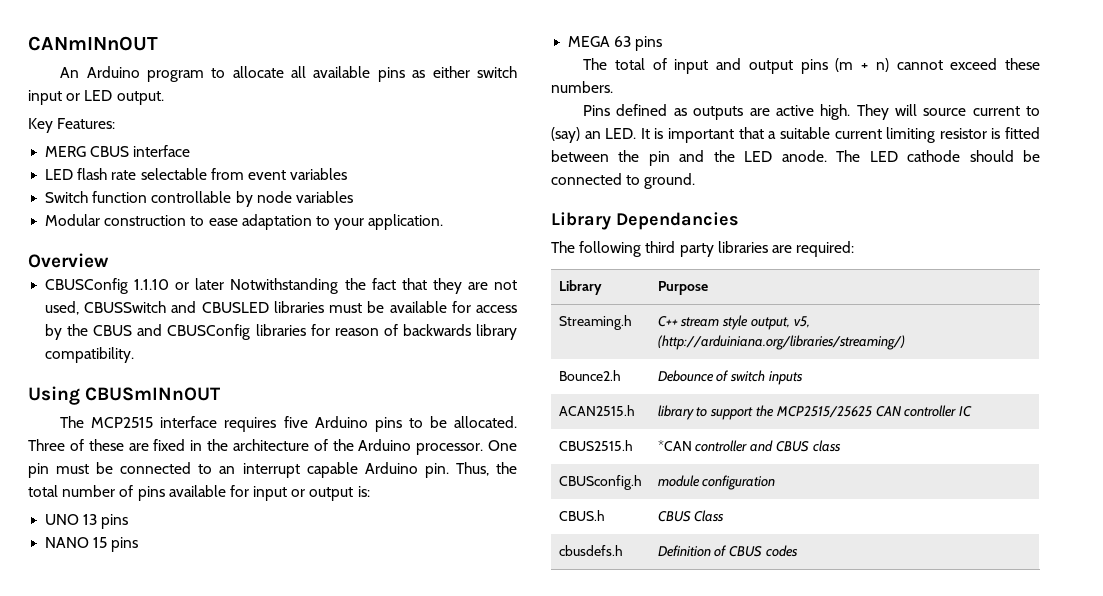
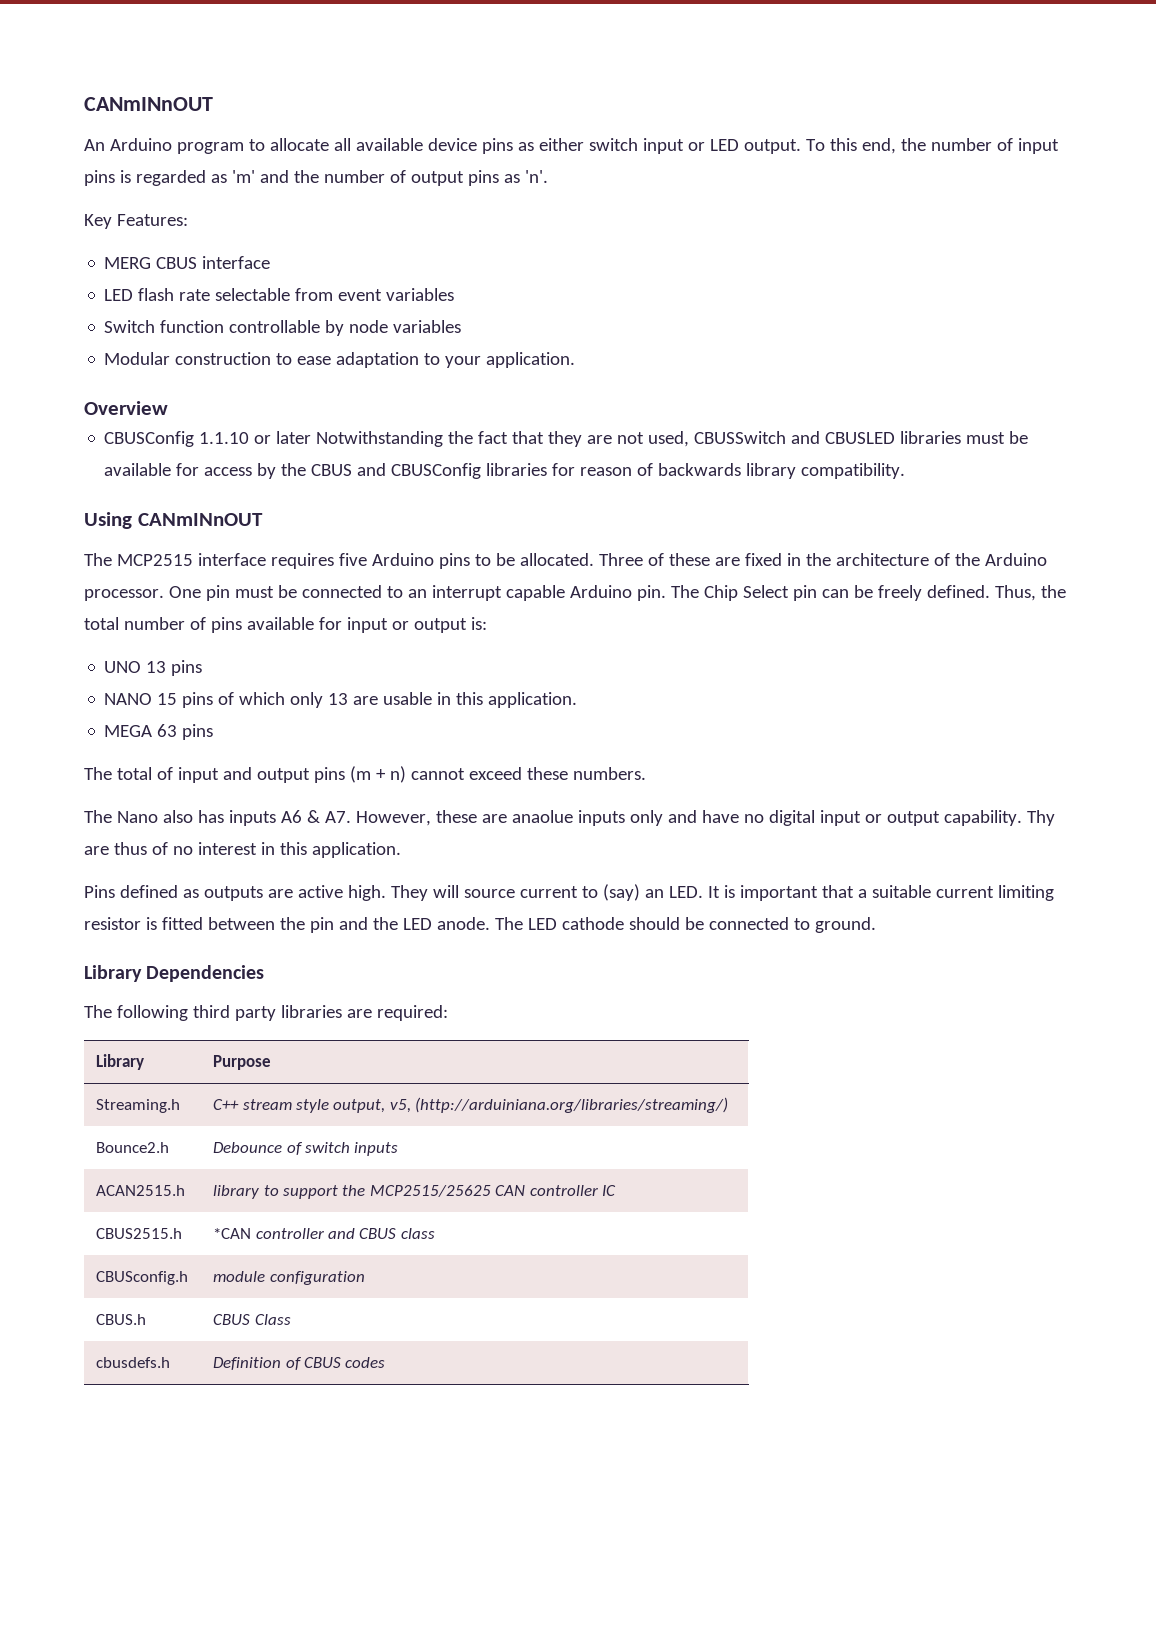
(371, 72) none -> [427,138,477,151] device
(164, 98) none -> [805,138,1059,154] [84,170,548,186] To this end, the number of input pins is regarded as 'm' and the number of output pins as 'n'.
[85,387,221,401] CBUSmINnOUT -> [137,513,263,526] CANmINnOUT
(449, 470) none -> [670,585,990,601] The Chip Select pin can be freely defined.
(139, 544) none -> [218,692,578,708] of which only 13 are usable in this application.
(613, 87) none -> [84,810,1055,826] [84,842,401,858] // The Nano also has inputs A6 & A7. However, these are anaolue inputs only and have no digital input or output capability. Thy are thus of no interest in this application.
[616,212,739,230] Dependancies -> [146,965,265,982] Dependencies

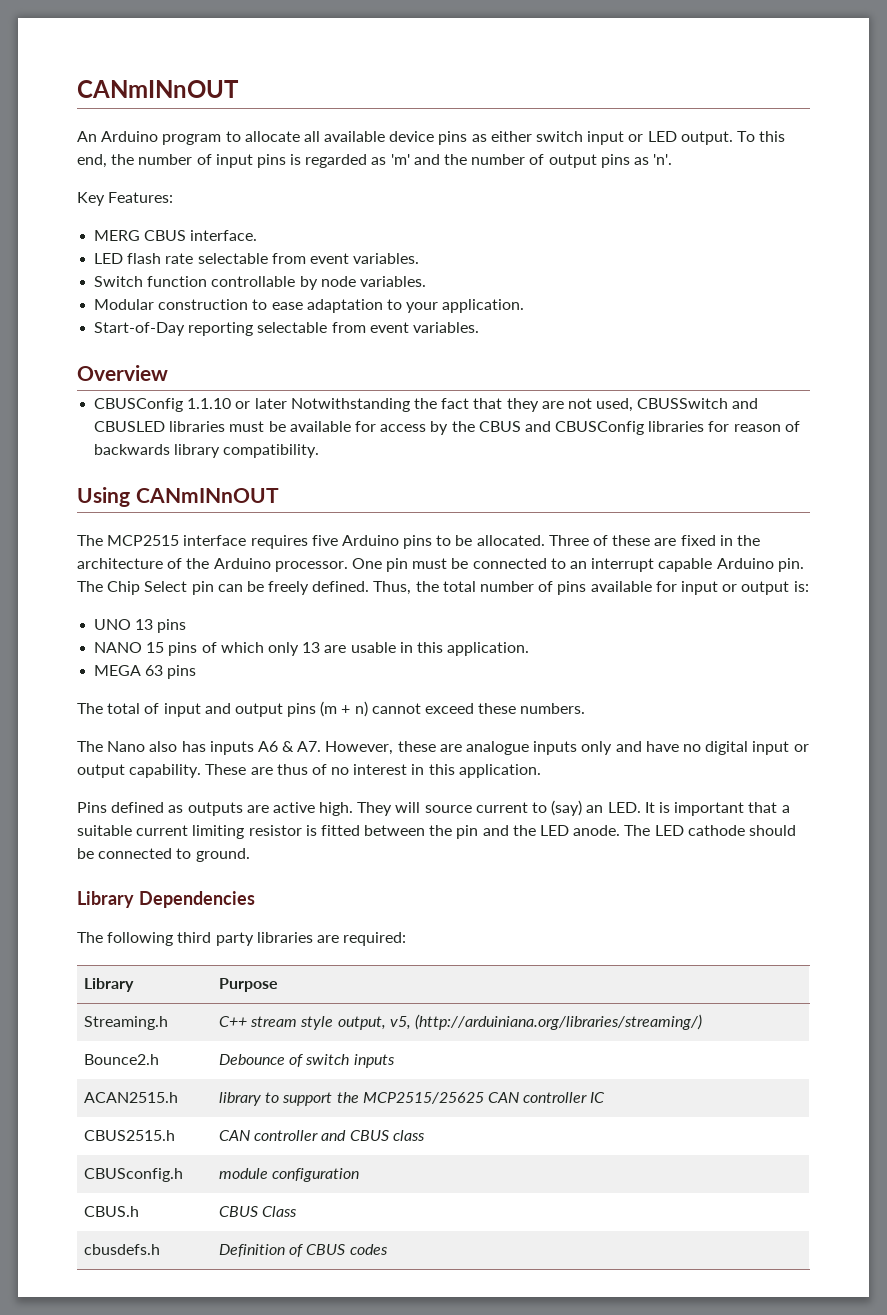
[202,256,271,269] interface -> [190,230,258,241] interface.
[386,288,455,301] variables -> [353,253,420,264] variables.
[393,320,462,333] variables -> [359,276,426,287] variables.
(576, 360) none -> [94,322,479,336] // Start-of-Day reporting selectable from event variables.
[511,810,573,823] anaolue -> [466,741,530,755] analogue
[1026,810,1055,826] Thy -> [205,764,247,775] These
[213,1228,252,1239] *CAN -> [219,1130,251,1141] CAN

